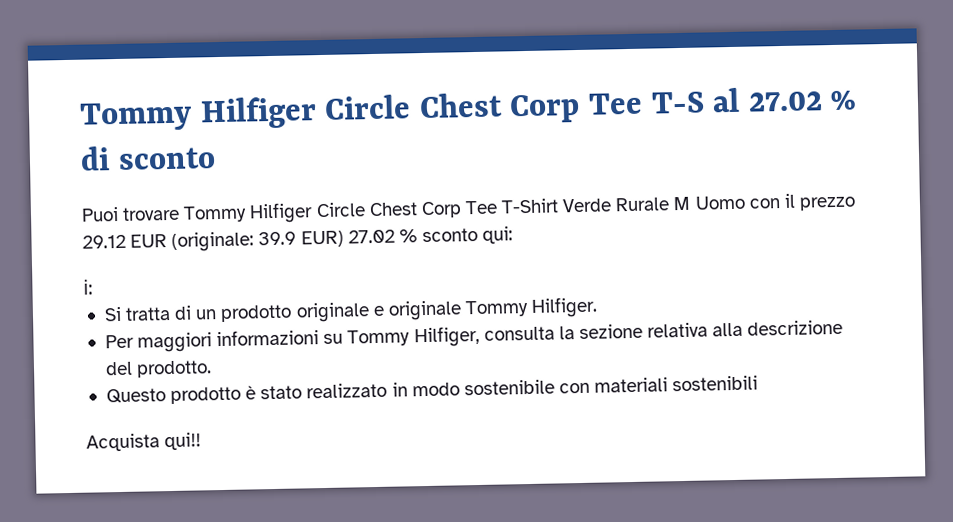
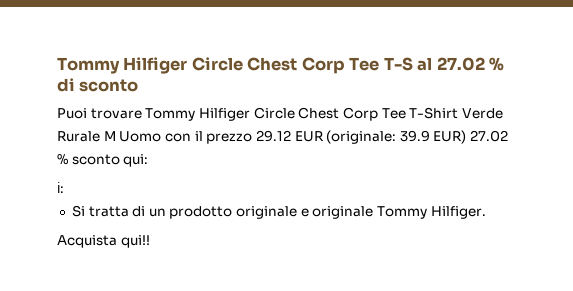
[104,319,844,353] [104,360,213,378] [105,375,759,405] // Per maggiori informazioni su Tommy Hilfiger, consulta la sezione relativa alla descrizione del prodotto. // Questo prodotto è stato realizzato in modo sostenibile con materiali sostenibili -> (486, 212) none

